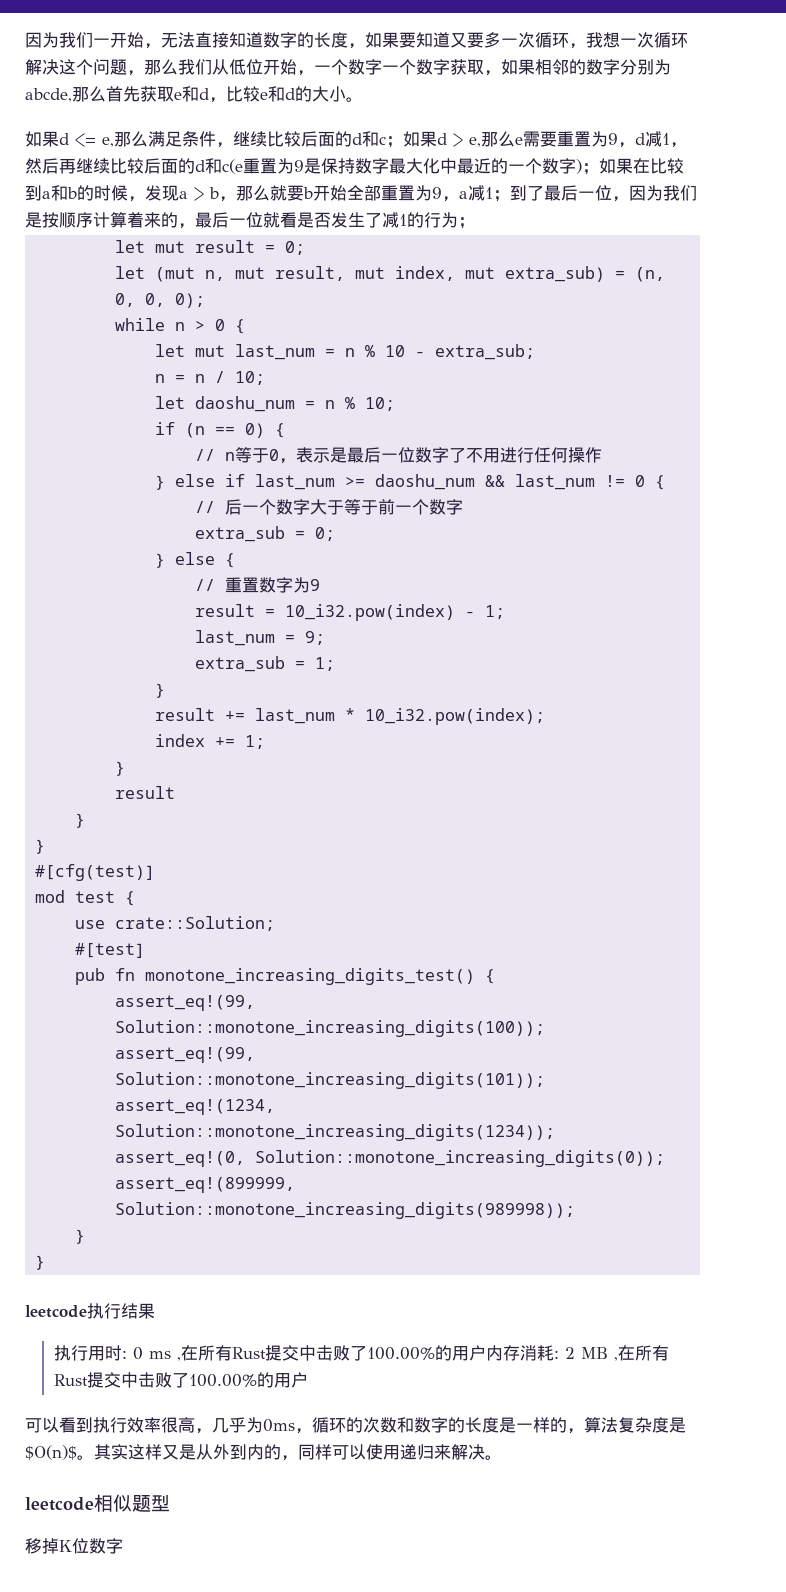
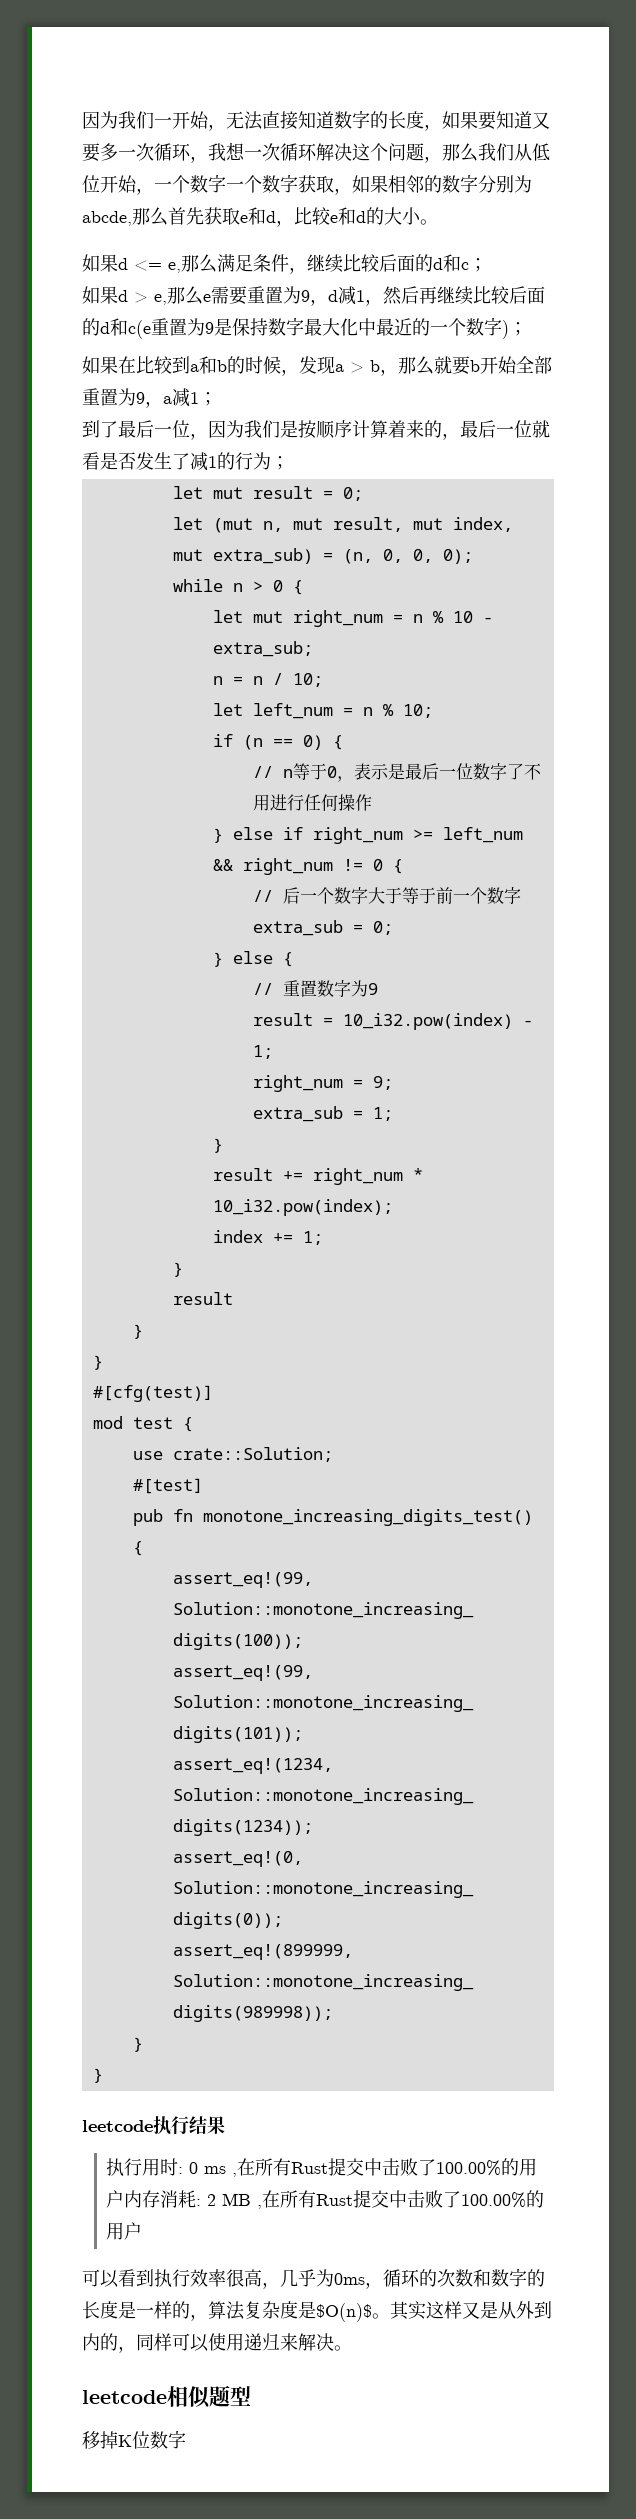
(403, 142) none -> (487, 265) //
(599, 169) none -> (527, 329) //
(510, 196) none -> (217, 399) //
[235,344,316,360] last_num -> [292,610,383,627] right_num
[195,396,296,412] daoshu_num -> [252,703,333,719] left_num
[255,474,596,490] last_num >= daoshu_num && last_num -> [312,827,523,844] [212,858,333,875] right_num >= left_num && right_num
[195,630,276,646] last_num -> [252,1075,343,1092] right_num
[255,708,336,724] last_num -> [312,1168,403,1185] right_num

